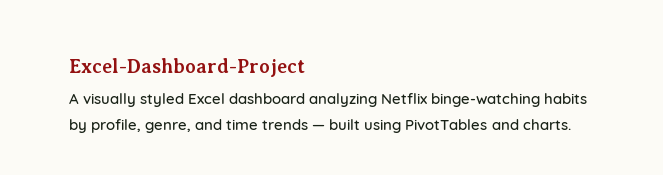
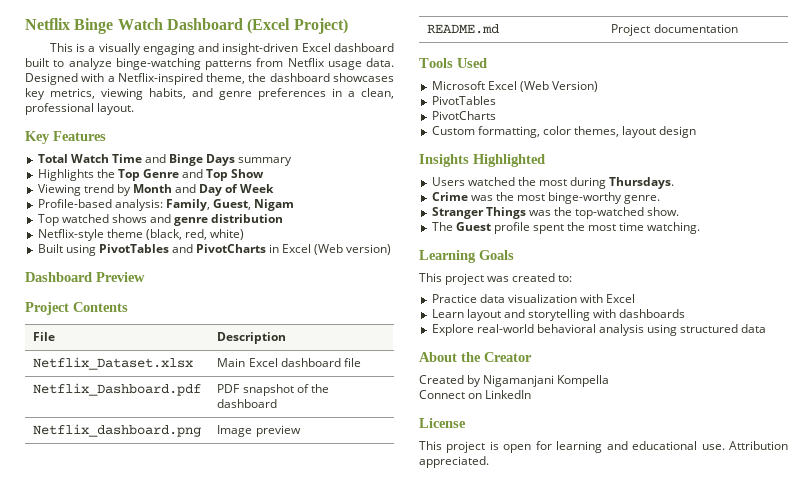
[69,58,305,77] [69,93,588,107] [69,119,571,133] Excel-Dashboard-Project // A visually styled Excel dashboard analyzing Netflix binge-watching habits by profile, genre, and time trends — built using PivotTables and charts. -> [25,18,348,34] [49,43,394,55] [25,58,394,70] [25,73,394,85] [25,88,394,100] [25,103,135,115] [25,131,106,144] [37,154,293,166] [37,169,265,181] [37,184,275,196] [37,199,295,211] [37,214,284,226] [37,229,245,241] [37,244,392,256] [25,272,145,282] [25,302,128,315] [33,332,56,341] [217,332,287,344] [33,357,194,370] [217,358,361,367] [33,383,202,396] [217,384,329,396] [217,399,278,408] [33,424,202,437] [217,425,301,437] [427,24,500,34] [611,24,738,36] [419,58,487,68] [431,81,598,92] [431,96,496,105] [431,111,496,120] [431,126,697,138] [419,154,545,167] [431,177,675,189] [431,192,661,204] [431,207,680,219] [431,222,701,234] [419,250,514,263] [419,273,573,285] [431,294,636,303] [431,309,686,321] [431,324,767,336] [419,352,532,362] [419,375,610,387] [419,390,532,399] [419,418,466,428] [419,441,788,453] [419,456,489,468] Netflix Binge Watch Dashboard (Excel Project) // This is a visually engaging and insight-driven Excel dashboard built to analyze binge-watching patterns from Netflix usage data. Designed with a Netflix-inspired theme, the dashboard showcases key metrics, viewing habits, and genre preferences in a clean, professional layout. // Key Features // Total Watch Time and Binge Days summary // Highlights the Top Genre and Top Show // Viewing trend by Month and Day of Week // Profile-based analysis: Family, Guest, Nigam // Top watched shows and genre distribution // Netflix-style theme (black, red, white) // Built using PivotTables and PivotCharts in Excel (Web version) // Dashboard Preview // Project Contents // File | Description // Netflix_Dataset.xlsx | Main Excel dashboard file // Netflix_Dashboard.pdf | PDF snapshot of the dashboard // Netflix_dashboard.png | Image preview // README.md | Project documentation // Tools Used // Microsoft Excel (Web Version) // PivotTables // PivotCharts // Custom formatting, color themes, layout design // Insights Highlighted // Users watched the most during Thursdays. // Crime was the most binge-worthy genre. // Stranger Things was the top-watched show. // The Guest profile spent the most time watching. // Learning Goals // This project was created to: // Practice data visualization with Excel // Learn layout and storytelling with dashboards // Explore real-world behavioral analysis using structured data // About the Creator // Created by Nigamanjani Kompella // Connect on LinkedIn // License // This project is open for learning and educational use. Attribution appreciated.

